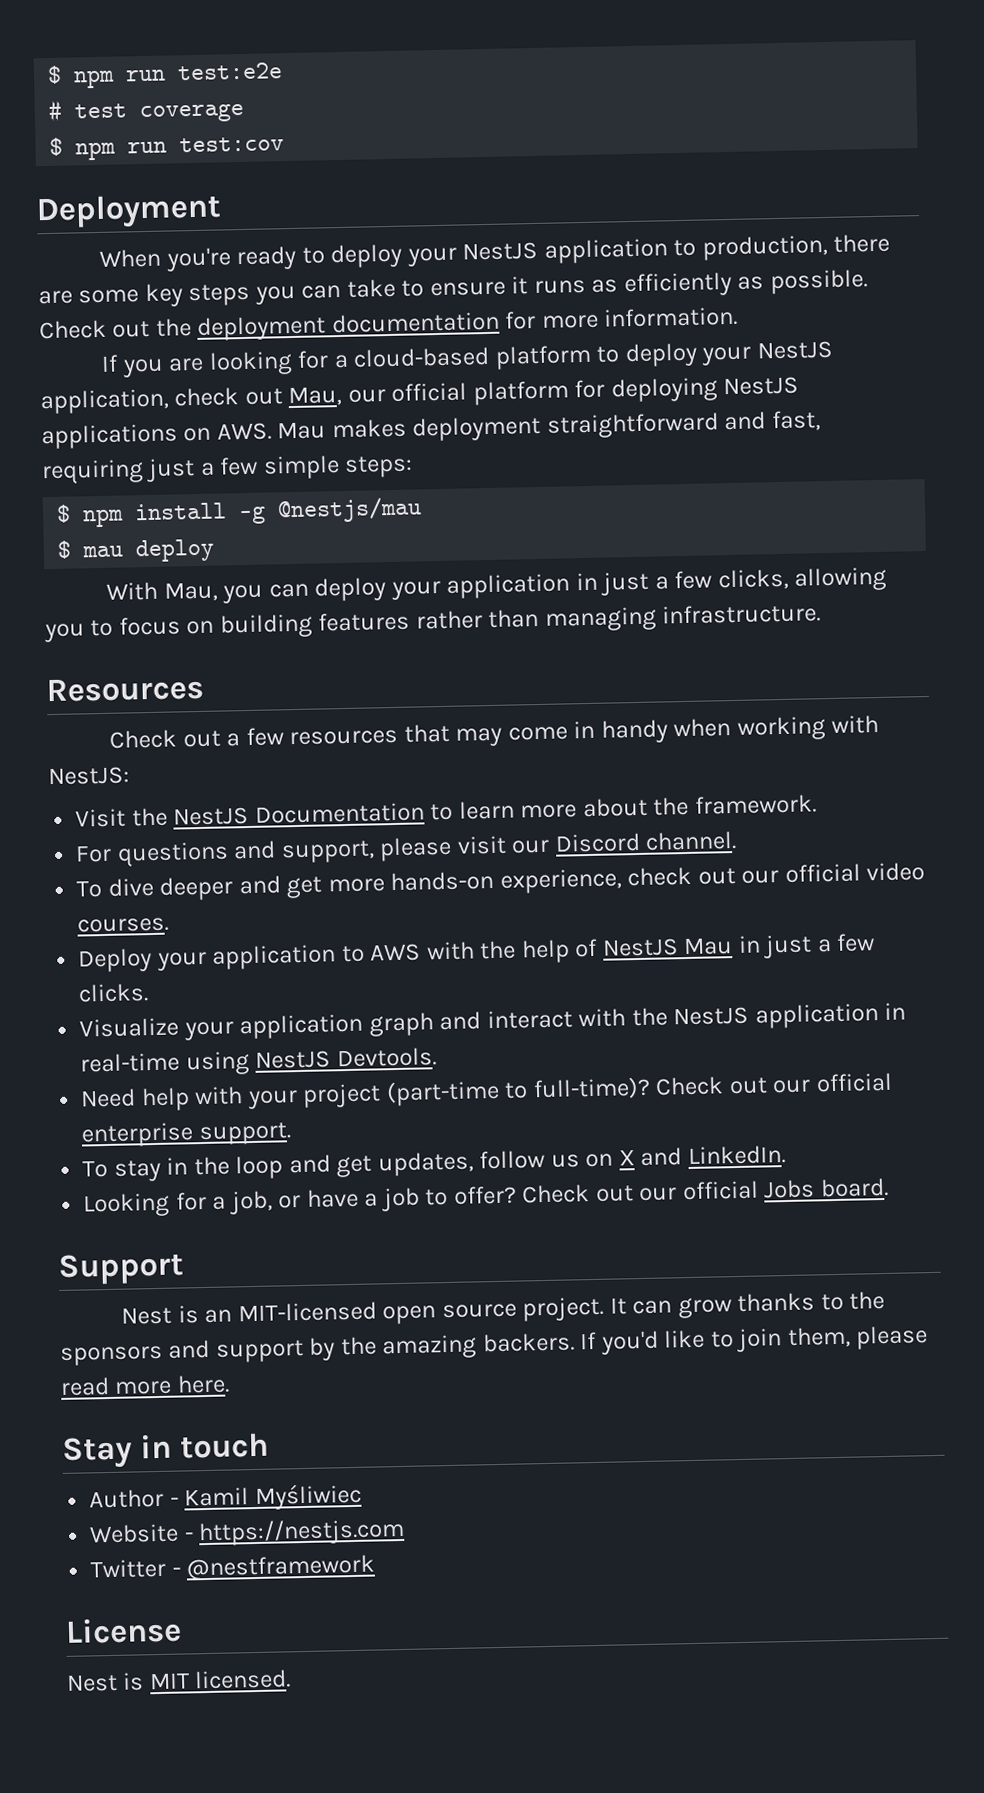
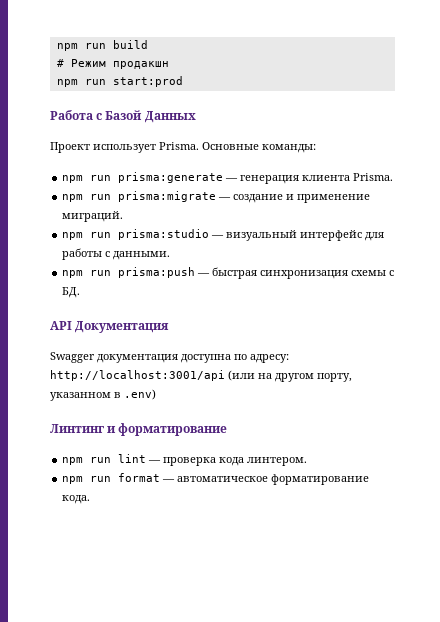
[47,62,284,89] $ npm run test:e2e -> [56,40,148,51] npm run build
[74,102,245,124] [49,136,285,161] [36,193,222,230] [99,233,891,272] [38,269,868,308] [39,306,739,341] [101,340,833,378] [40,376,800,415] [41,410,821,450] [41,455,414,485] [56,496,423,528] [57,538,216,563] [106,566,887,604] [44,603,822,643] [46,675,204,703] [109,715,879,749] [48,766,130,786] [75,794,817,828] [75,830,738,867] [76,862,926,901] [77,917,170,933] [78,933,876,973] [78,983,150,1003] [79,1002,907,1041] [80,1047,437,1076] [80,1072,893,1112] [81,1122,292,1148] [82,1145,786,1182] [83,1177,889,1218] [58,1252,184,1286] [121,1291,885,1325] [60,1325,929,1366] [60,1374,230,1396] [62,1432,269,1469] [89,1482,362,1511] [89,1517,406,1547] [90,1554,376,1581] [65,1616,182,1644] [66,1669,292,1692] test coverage // $ npm run test:cov // Deployment // When you're ready to deploy your NestJS application to production, there are some key steps you can take to ensure it runs as efficiently as possible. Check out the deployment documentation for more information. // If you are looking for a cloud-based platform to deploy your NestJS application, check out Mau, our official platform for deploying NestJS applications on AWS. Mau makes deployment straightforward and fast, requiring just a few simple steps: // $ npm install -g @nestjs/mau // $ mau deploy // With Mau, you can deploy your application in just a few clicks, allowing you to focus on building features rather than managing infrastructure. // Resources // Check out a few resources that may come in handy when working with NestJS: // Visit the NestJS Documentation to learn more about the framework. // For questions and support, please visit our Discord channel. // To dive deeper and get more hands-on experience, check out our official video courses. // Deploy your application to AWS with the help of NestJS Mau in just a few clicks. // Visualize your application graph and interact with the NestJS application in real-time using NestJS Devtools. // Need help with your project (part-time to full-time)? Check out our official enterprise support. // To stay in the loop and get updates, follow us on X and LinkedIn. // Looking for a job, or have a job to offer? Check out our official Jobs board. // Support // Nest is an MIT-licensed open source project. It can grow thanks to the sponsors and support by the amazing backers. If you'd like to join them, please read more here. // Stay in touch // Author - Kamil Myśliwiec // Website - https://nestjs.com // Twitter - @nestframework // License // Nest is MIT licensed. -> [70,59,169,69] [56,76,183,87] [50,110,196,123] [50,142,316,153] [62,172,394,184] [62,191,371,203] [62,211,124,222] [62,229,385,241] [62,248,171,260] [62,267,395,279] [62,287,81,298] [50,321,170,333] [50,352,289,363] [50,370,352,382] [50,389,156,401] [50,423,228,436] [62,454,308,466] [62,473,370,485] [62,495,91,504] Режим продакшн // npm run start:prod // Работа с Базой Данных // Проект использует Prisma. Основные команды: // npm run prisma:generate — генерация клиента Prisma. // npm run prisma:migrate — создание и применение миграций. // npm run prisma:studio — визуальный интерфейс для работы с данными. // npm run prisma:push — быстрая синхронизация схемы с БД. // API Документация // Swagger документация доступна по адресу: http://localhost:3001/api (или на другом порту, указанном в .env) // Линтинг и форматирование // npm run lint — проверка кода линтером. // npm run format — автоматическое форматирование кода.

